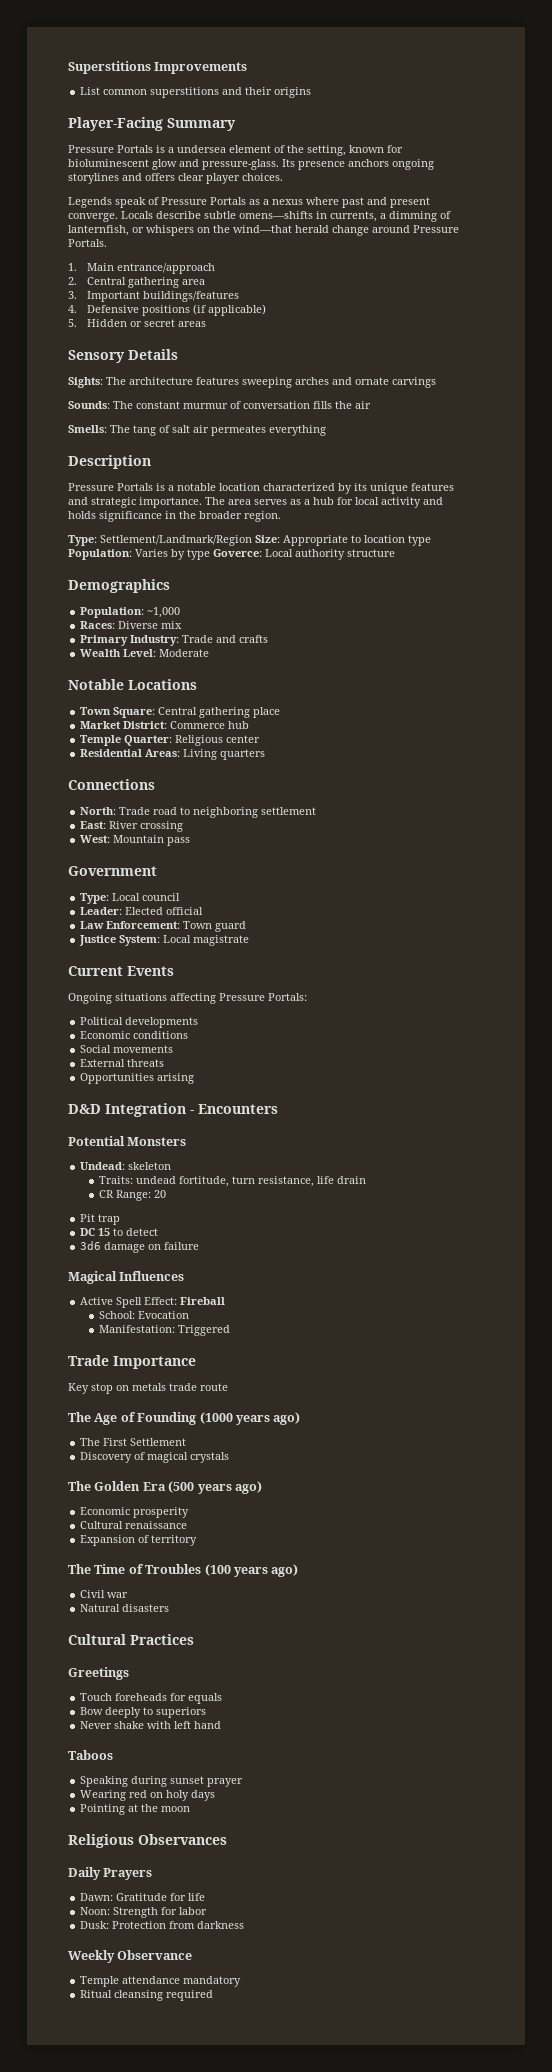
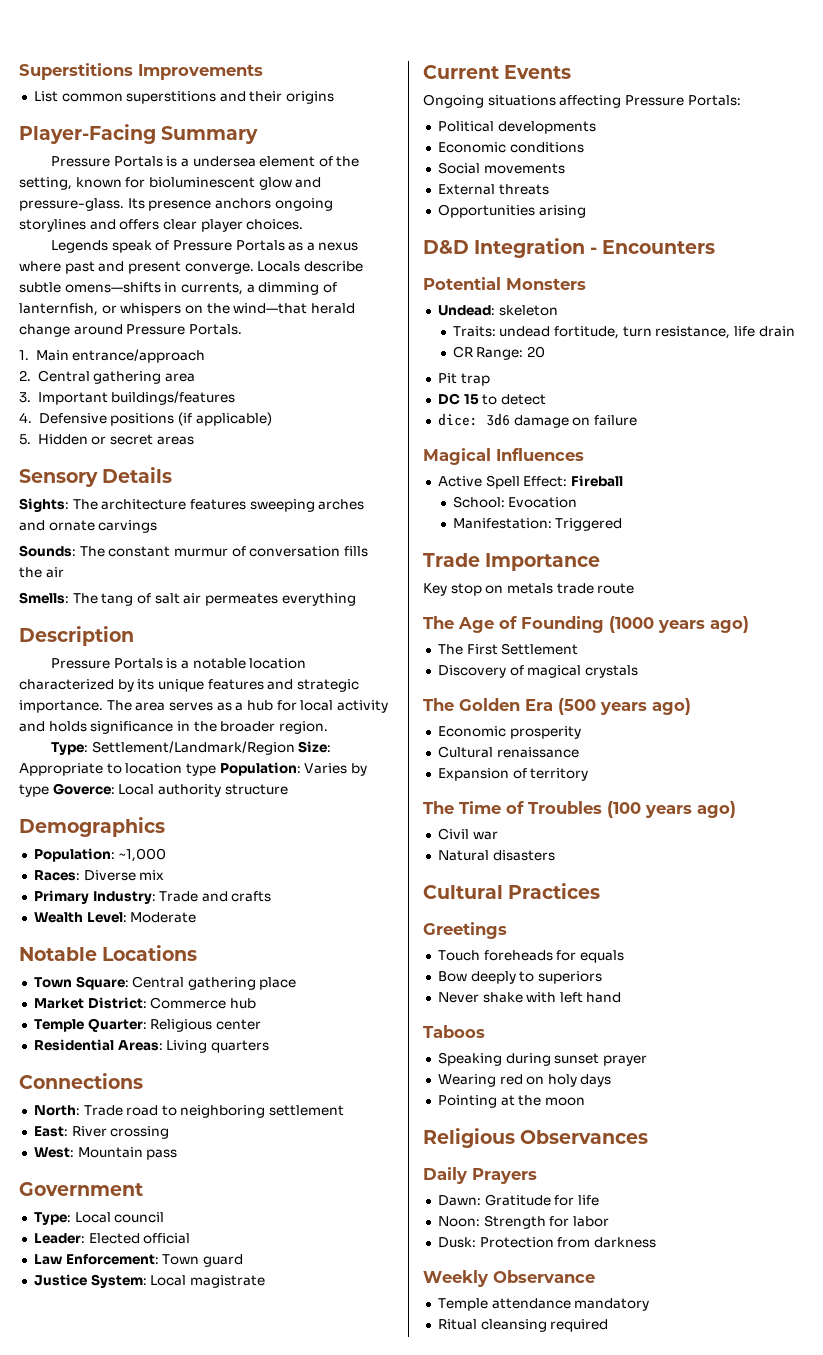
(159, 1232) none -> [437,413,478,426] dice:

